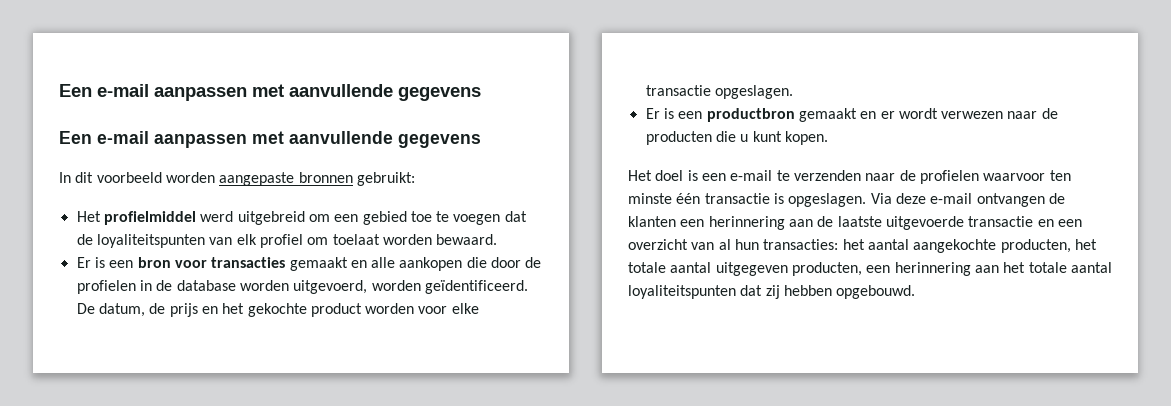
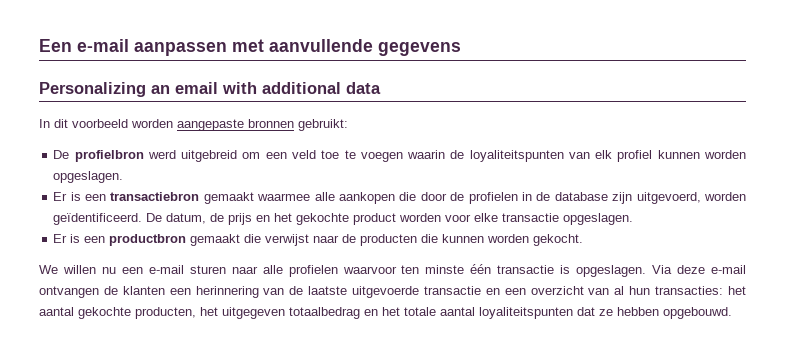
[59,84,481,101] [59,131,481,148] Een e-mail aanpassen met aanvullende gegevens // Een e-mail aanpassen met aanvullende gegevens -> [39,39,461,56] [39,82,381,97] Een e-mail aanpassen met aanvullende gegevens // Personalizing an email with additional data
[76,211,196,225] Het profielmiddel -> [53,150,144,162] De profielbron
[362,211,407,225] gebied -> [291,150,316,159] veld
[504,211,527,222] dat -> [407,150,446,159] waarin
[307,234,498,245] [76,257,367,271] om toelaat worden bewaard. // Er is een bron voor transacties gemaakt en -> [657,150,746,159] [53,171,124,183] [53,192,311,204] kunnen worden opgeslagen. // Er is een transactiebron gemaakt waarmee
[239,280,289,291] worden -> [612,192,633,204] zijn
[860,108,1058,119] [645,131,828,145] [628,170,916,181] en er wordt verwezen naar de producten die u kunt kopen. // Het doel is een e-mail te verzenden naar de -> [244,234,584,246] [39,265,283,274] die verwijst naar de producten die kunnen worden gekocht. // We willen nu een e-mail sturen naar alle
[788,219,813,227] aan -> [263,288,285,295] van
[913,239,997,253] aangekochte -> [78,307,131,319] gekochte
[628,262,999,276] totale aantal uitgegeven producten, een herinnering aan -> [222,307,378,319] uitgegeven totaalbedrag en
[765,285,780,299] zij -> [599,309,613,316] ze

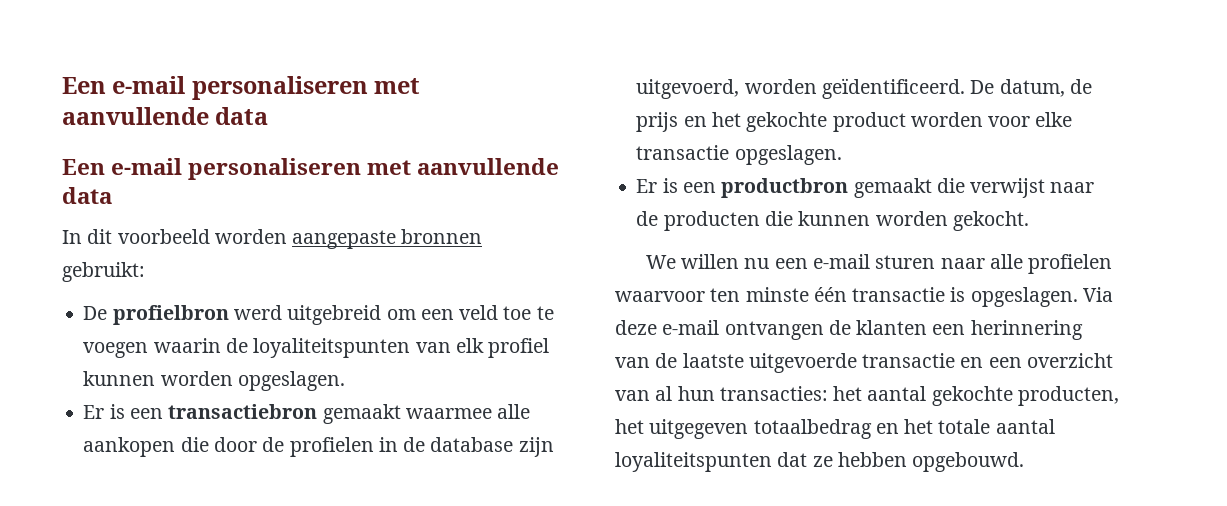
[39,39,461,56] [39,82,341,97] Een e-mail aanpassen met aanvullende gegevens // Personalizing an email with additional -> [62,76,421,100] [62,107,269,125] [62,158,560,180] Een e-mail personaliseren met aanvullende data // Een e-mail personaliseren met aanvullende

